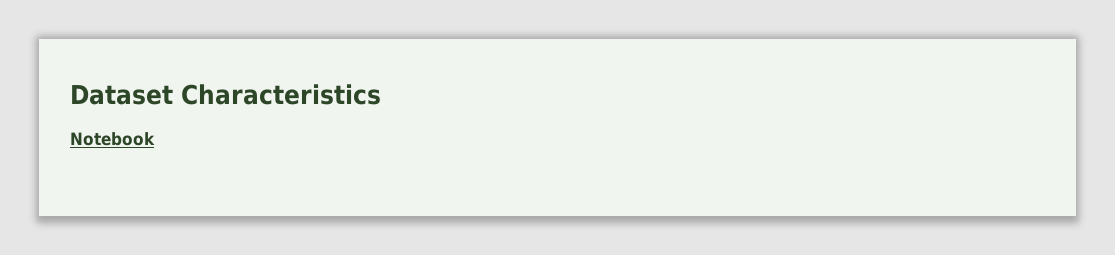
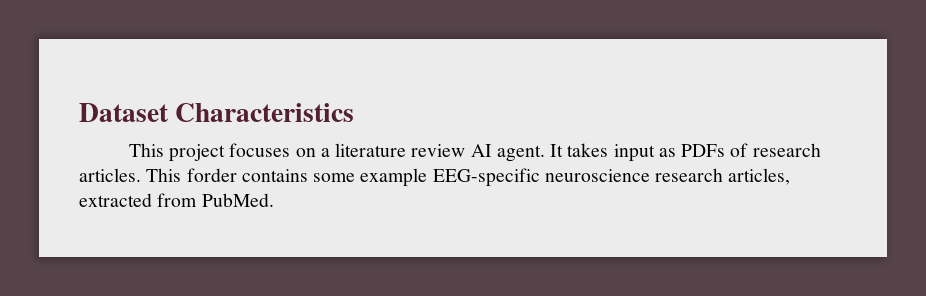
[70,132,155,146] Notebook -> [128,143,821,162] [79,168,791,187] [79,193,274,207] This project focuses on a literature review AI agent. It takes input as PDFs of research articles. This forder contains some example EEG-specific neuroscience research articles, extracted from PubMed.

